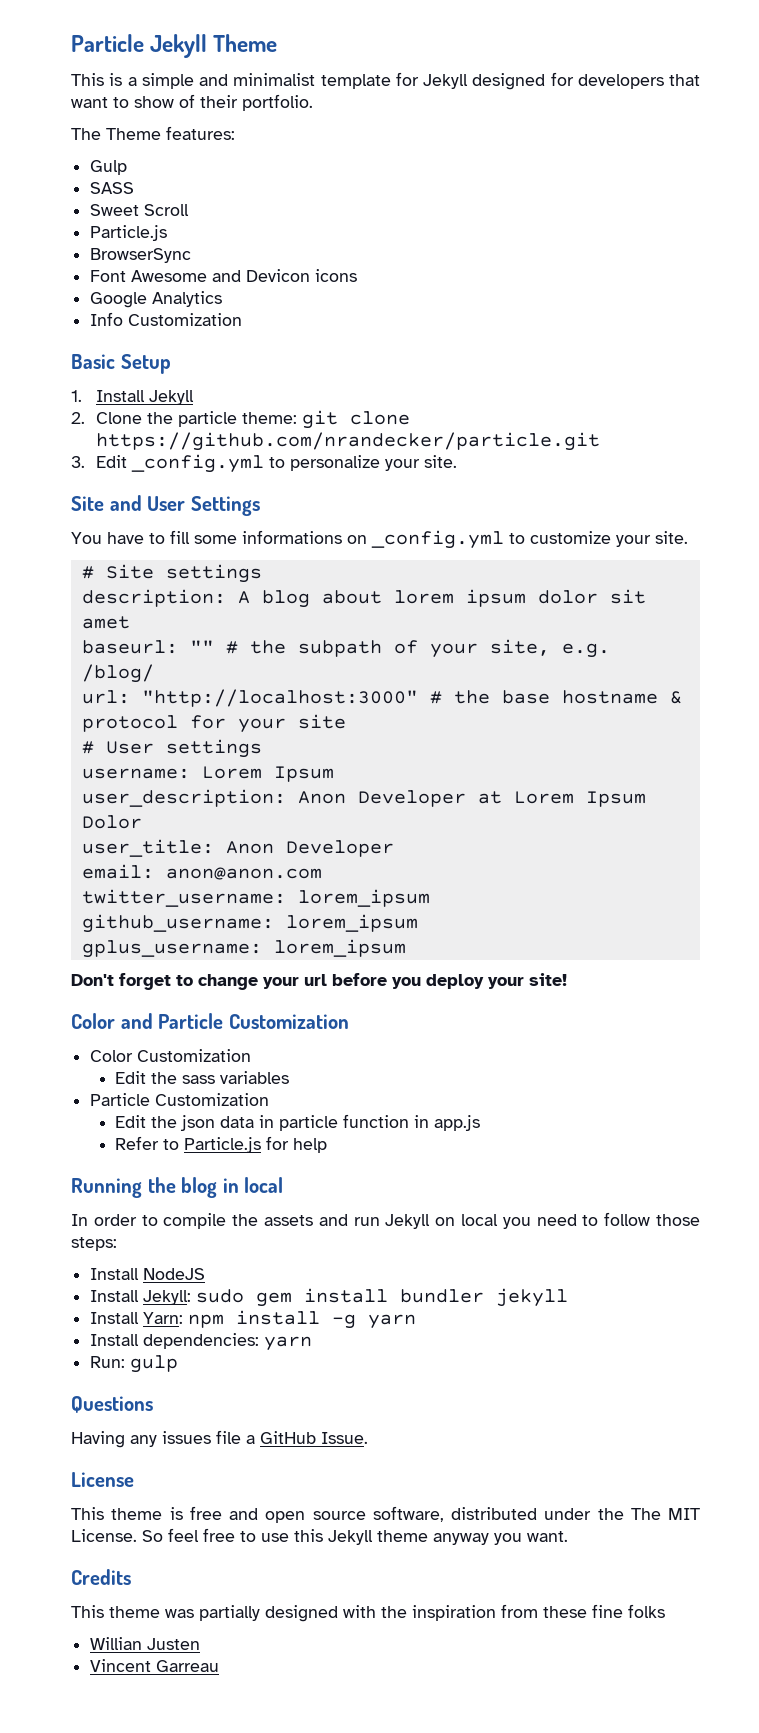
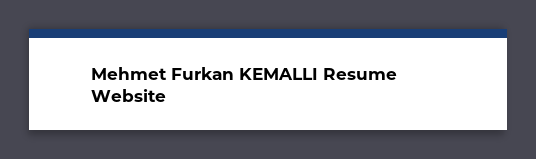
[71,34,278,58] [71,72,700,90] [71,94,313,111] [71,126,235,140] [90,160,128,175] [90,182,135,194] [90,204,190,216] [90,225,168,241] [90,248,192,263] [90,269,358,282] [90,291,223,308] [90,312,243,326] [71,354,171,374] [71,390,195,405] [71,410,411,429] [96,432,601,451] [71,454,458,473] [71,495,260,516] [71,530,688,549] [81,564,262,583] [81,589,646,608] [81,616,130,629] [81,639,610,658] [81,664,154,683] [81,689,682,707] [81,714,346,733] [81,739,262,758] [81,766,334,782] [81,789,646,807] [81,815,142,829] [81,839,394,857] [81,864,322,880] [81,889,430,907] [81,914,418,933] [81,939,406,958] [71,973,567,990] [71,1013,349,1029] [90,1049,252,1062] [115,1071,290,1084] [90,1093,270,1106] [115,1114,481,1131] [115,1136,328,1153] [71,1177,284,1198] [71,1212,700,1229] [71,1237,117,1251] [90,1268,206,1280] [90,1288,569,1307] [90,1310,417,1329] [90,1333,313,1351] [90,1355,179,1373] [71,1396,153,1413] [71,1430,368,1448] [71,1472,134,1487] [71,1506,700,1523] [71,1528,568,1545] [71,1569,131,1585] [71,1604,665,1622] [90,1637,201,1650] [90,1659,220,1672] Particle Jekyll Theme // This is a simple and minimalist template for Jekyll designed for developers that want to show of their portfolio. // The Theme features: // Gulp // SASS // Sweet Scroll // Particle.js // BrowserSync // Font Awesome and Devicon icons // Google Analytics // Info Customization // Basic Setup // 1. Install Jekyll // 2. Clone the particle theme: git clone https://github.com/nrandecker/particle.git // 3. Edit _config.yml to personalize your site. // Site and User Settings // You have to fill some informations on _config.yml to customize your site. // # Site settings // description: A blog about lorem ipsum dolor sit amet // baseurl: "" # the subpath of your site, e.g. /blog/ // url: "http://localhost:3000" # the base hostname & protocol for your site // # User settings // username: Lorem Ipsum // user_description: Anon Developer at Lorem Ipsum Dolor // user_title: Anon Developer // email: anon@anon.com // twitter_username: lorem_ipsum // github_username: lorem_ipsum // gplus_username: lorem_ipsum // Don't forget to change your url before you deploy your site! // Color and Particle Customization // Color Customization // Edit the sass variables // Particle Customization // Edit the json data in particle function in app.js // Refer to Particle.js for help // Running the blog in local // In order to compile the assets and run Jekyll on local you need to follow those steps: // Install NodeJS // Install Jekyll: sudo gem install bundler jekyll // Install Yarn: npm install -g yarn // Install dependencies: yarn // Run: gulp // Questions // Having any issues file a GitHub Issue. // License // This theme is free and open source software, distributed under the The MIT License. So feel free to use this Jekyll theme anyway you want. // Credits // This theme was partially designed with the inspiration from these fine folks // Willian Justen // Vincent Garreau -> [91,67,397,80] [91,89,166,102] Mehmet Furkan KEMALLI Resume Website

